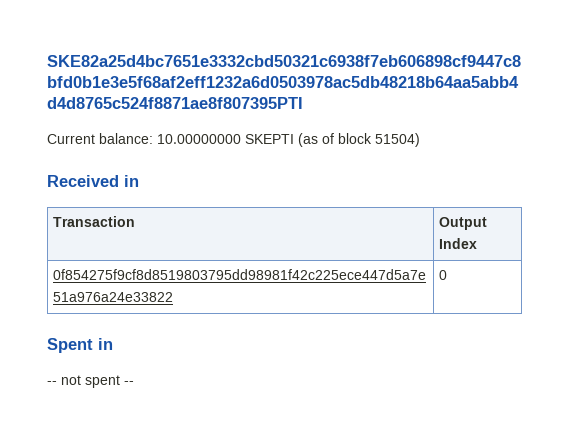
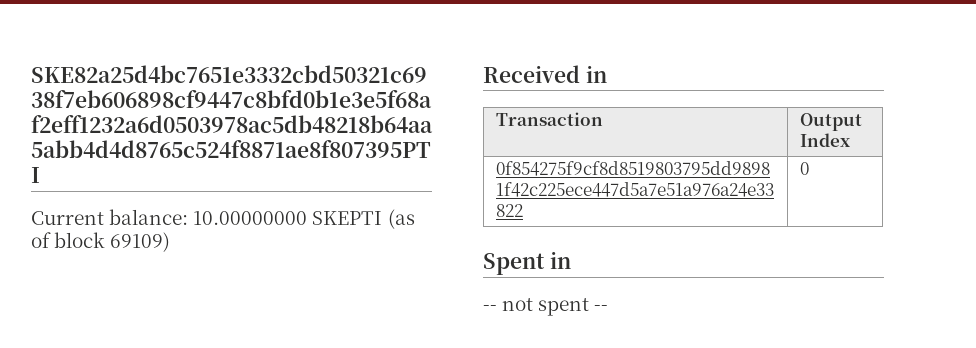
[375,133,420,147] 51504) -> [110,232,171,252] 69109)

